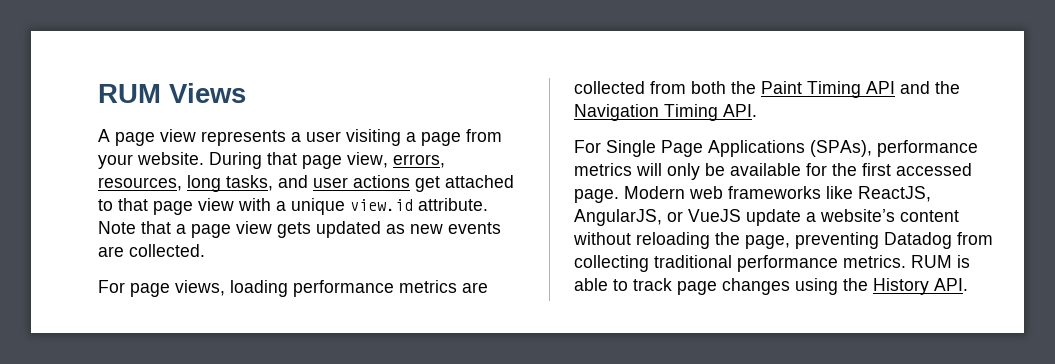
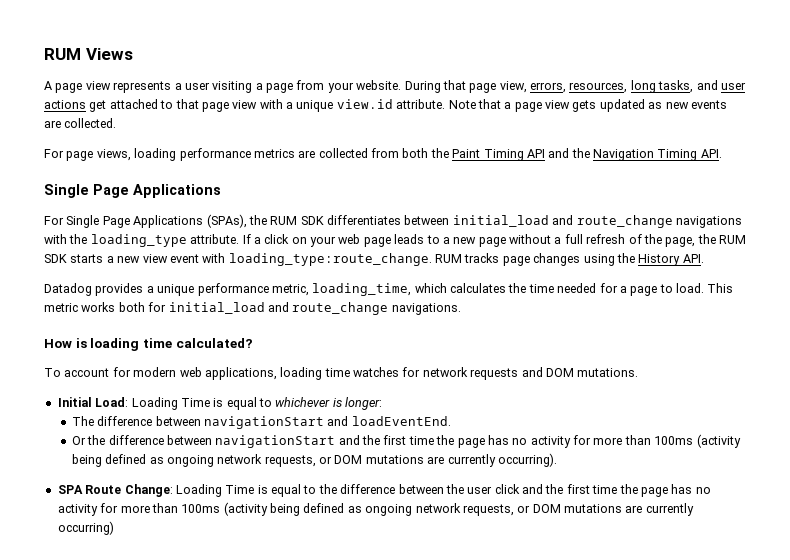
(757, 110) none -> [44,184,221,198] // Single Page Applications
[877,140,978,157] [574,163,972,180] [574,186,931,203] [574,209,959,226] [573,232,993,249] [574,255,970,272] [574,278,672,291] performance metrics will only be available for the first accessed page. Modern web frameworks like ReactJS, AngularJS, or VueJS update a website’s content without reloading the page, preventing Datadog from collecting traditional performance metrics. RUM is able to track -> [248,215,742,228] [44,234,746,247] [44,253,500,266] the RUM SDK differentiates between initial_load and route_change navigations with the loading_type attribute. If a click on your web page leads to a new page without a full refresh of the page, the RUM SDK starts a new view event with loading_type:route_change. RUM tracks
(968, 284) none -> [44,283,734,296] [44,302,461,315] [44,338,253,351] [44,367,639,380] [57,397,383,410] [71,416,451,429] [71,434,741,448] [71,453,557,467] [57,484,711,497] [57,502,694,516] [57,521,114,535] // Datadog provides a unique performance metric, loading_time, which calculates the time needed for a page to load. This metric works both for initial_load and route_change navigations. // How is loading time calculated? // To account for modern web applications, loading time watches for network requests and DOM mutations. // Initial Load: Loading Time is equal to whichever is longer: // The difference between navigationStart and loadEventEnd. // Or the difference between navigationStart and the first time the page has no activity for more than 100ms (activity being defined as ongoing network requests, or DOM mutations are currently occurring). // SPA Route Change: Loading Time is equal to the difference between the user click and the first time the page has no activity for more than 100ms (activity being defined as ongoing network requests, or DOM mutations are currently occurring)

